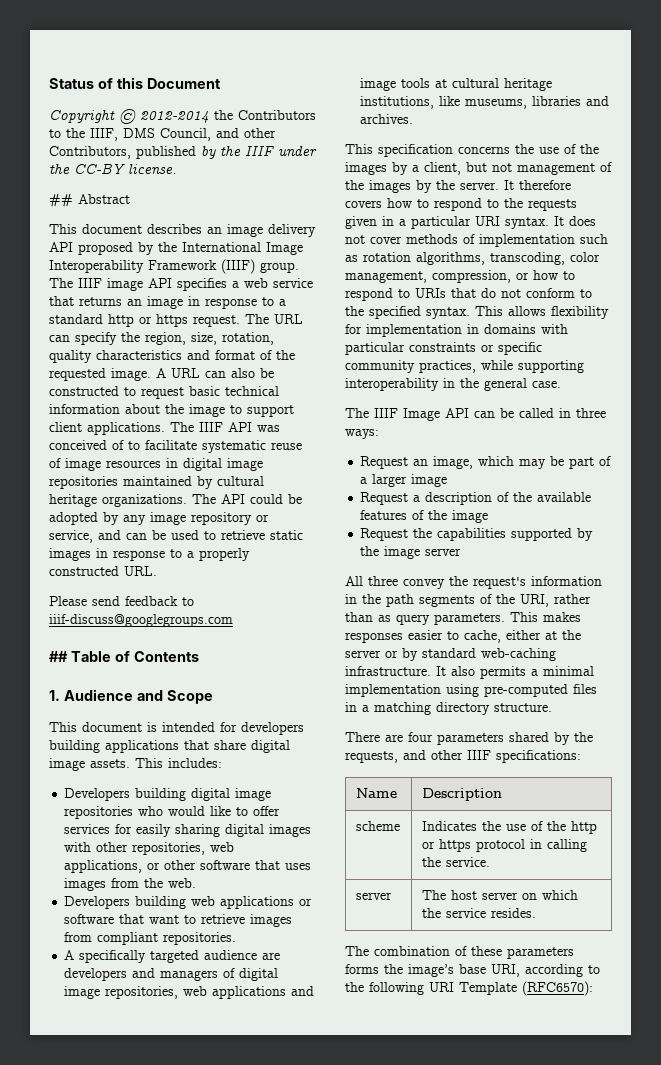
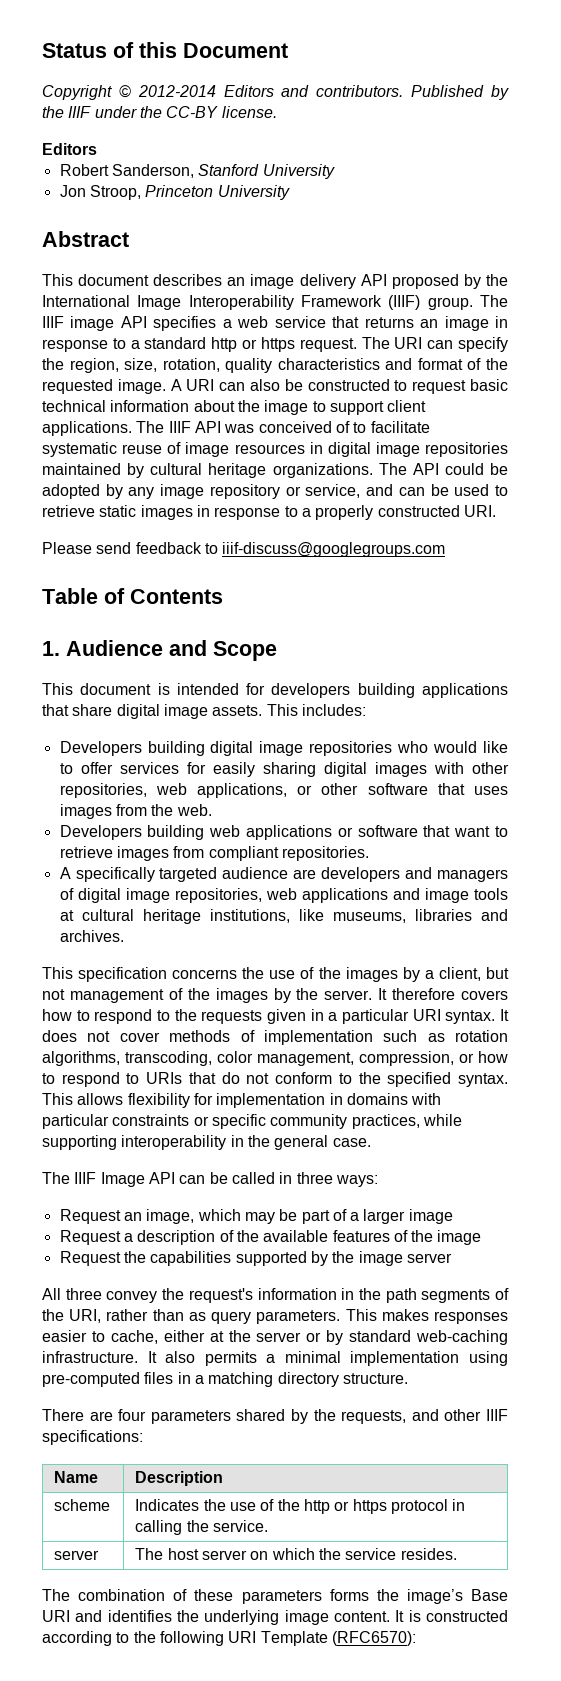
[214,110,316,120] [49,128,276,141] [49,146,196,159] the Contributors to the IIIF, DMS Council, and other Contributors, published -> [223,85,485,97] Editors and contributors. Published
[49,194,73,207] ## -> [42,143,97,155] [59,164,335,179] [59,185,290,200] Editors // Robert Sanderson, Stanford University // Jon Stroop, Princeton University //
[274,314,303,324] URL -> [394,337,423,349] URI
[171,368,200,378] URL -> [186,379,215,391] URI
[124,566,157,576] URL. -> [463,505,496,517] URI.
[49,651,68,662] ## -> (446, 549) none
[459,964,520,977] base URI, -> [471,1589,508,1601] [42,1610,508,1625] Base URI and identifies the underlying image content. It is constructed

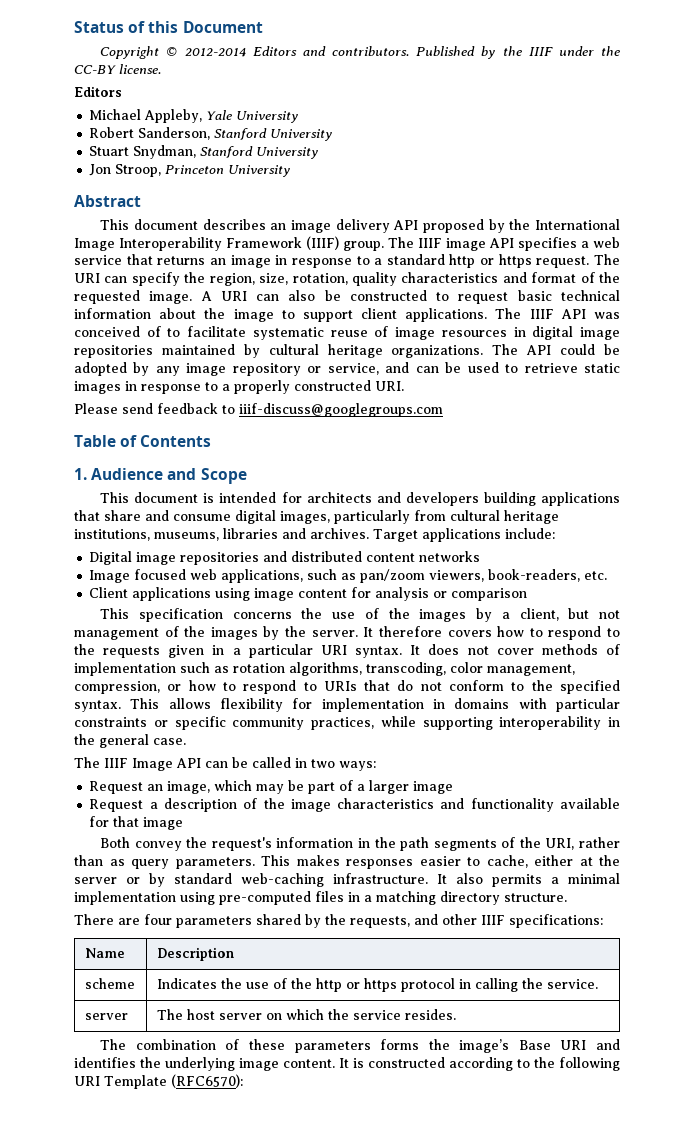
(97, 149) none -> [89,109,299,123] // Michael Appleby, Yale University
(335, 171) none -> [89,145,319,159] // Stuart Snydman, Stanford University
(266, 689) none -> [306,492,401,503] architects and
[116,704,366,719] [59,741,508,756] [59,762,509,777] [59,783,508,798] [59,804,212,819] [59,825,509,840] [59,846,369,861] [59,867,508,882] [59,888,509,903] [59,910,74,921] digital image assets. This includes: // Developers building digital image repositories who would like to offer services for easily sharing digital images with other repositories, web applications, or other software that uses images from the web. // Developers building web applications or software that want to retrieve images from compliant repositories. // A specifically targeted audience are developers and managers of digital image repositories, web applications and image tools at -> [145,510,446,524] and consume digital images, particularly from
[298,909,324,921] like -> (150, 535) none
(124, 936) none -> [373,528,555,542] [89,551,481,565] [89,569,608,583] [89,587,528,601] Target applications include: // Digital image repositories and distributed content networks // Image focused web applications, such as pan/zoom viewers, book-readers, etc. // Client applications using image content for analysis or comparison
[296,1172,333,1184] three -> [311,759,335,768] two
[263,1230,482,1245] [59,1251,452,1266] [42,1288,102,1300] available features of the image // Request the capabilities supported by the image server // All three -> [290,798,620,812] [89,816,184,830] [100,837,131,848] image characteristics and functionality available for that image // Both

